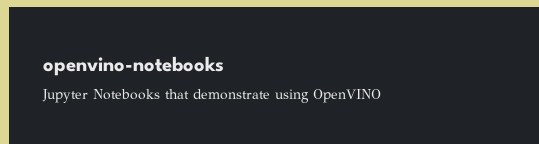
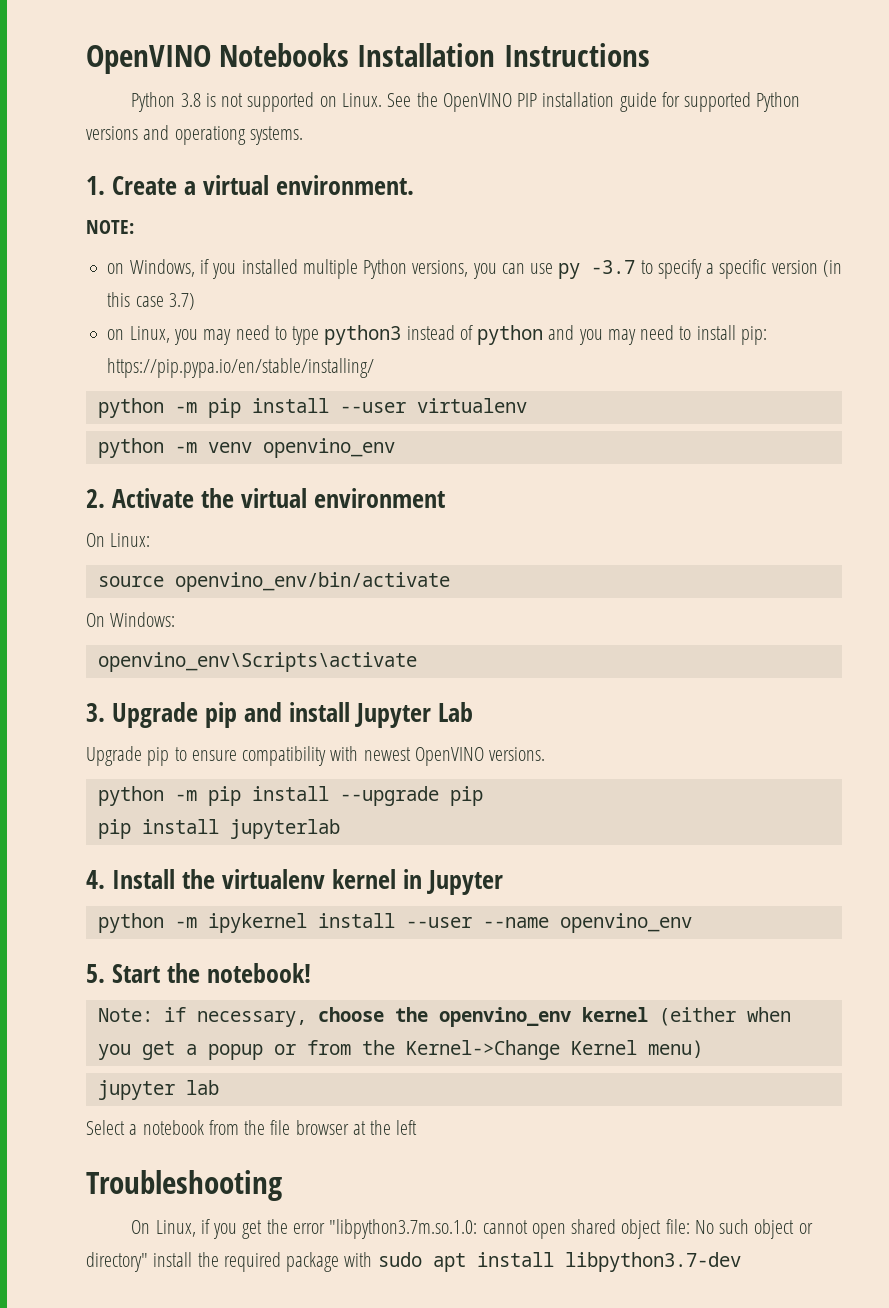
[43,56,224,76] [42,89,381,103] openvino-notebooks // Jupyter Notebooks that demonstrate using OpenVINO -> [86,43,650,74] [131,92,801,112] [86,125,303,145] [86,175,415,195] [86,220,134,234] [107,259,842,279] [107,292,195,310] [107,325,767,345] [107,358,375,378] [97,398,527,418] [97,438,395,458] [86,488,446,508] [86,533,151,547] [97,572,450,592] [86,612,176,627] [97,652,417,672] [86,702,474,728] [86,746,546,766] [97,786,483,806] [97,819,340,839] [86,869,504,895] [97,913,692,933] [86,963,312,983] [97,1007,791,1027] [97,1040,703,1060] [97,1080,219,1100] [86,1120,418,1135] [86,1170,282,1201] [131,1219,813,1239] [86,1252,741,1272] OpenVINO Notebooks Installation Instructions // Python 3.8 is not supported on Linux. See the OpenVINO PIP installation guide for supported Python versions and operationg systems. // 1. Create a virtual environment. // NOTE: // on Windows, if you installed multiple Python versions, you can use py -3.7 to specify a specific version (in this case 3.7) // on Linux, you may need to type python3 instead of python and you may need to install pip: https://pip.pypa.io/en/stable/installing/ // python -m pip install --user virtualenv // python -m venv openvino_env // 2. Activate the virtual environment // On Linux: // source openvino_env/bin/activate // On Windows: // openvino_env\Scripts\activate // 3. Upgrade pip and install Jupyter Lab // Upgrade pip to ensure compatibility with newest OpenVINO versions. // python -m pip install --upgrade pip // pip install jupyterlab // 4. Install the virtualenv kernel in Jupyter // python -m ipykernel install --user --name openvino_env // 5. Start the notebook! // Note: if necessary, choose the openvino_env kernel (either when you get a popup or from the Kernel->Change Kernel menu) // jupyter lab // Select a notebook from the file browser at the left // Troubleshooting // On Linux, if you get the error "libpython3.7m.so.1.0: cannot open shared object file: No such object or directory" install the required package with sudo apt install libpython3.7-dev

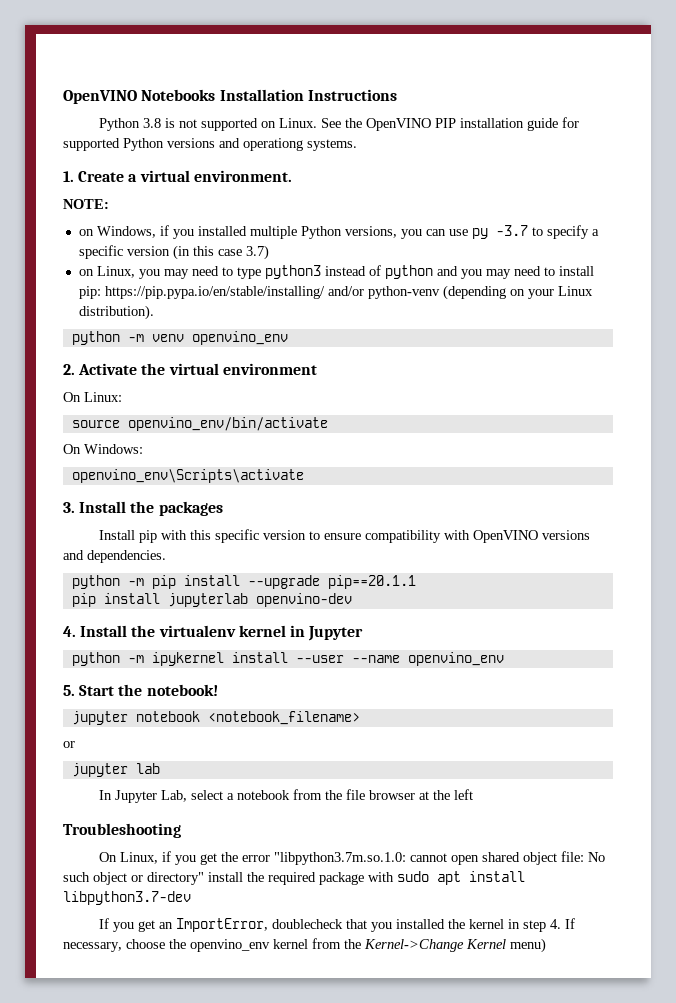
[97,398,527,418] // python -m pip install --user virtualenv -> [327,285,593,300] [78,305,154,320] and/or python-venv (depending on your Linux distribution).
[112,702,474,728] [86,746,546,766] Upgrade pip and install Jupyter Lab // Upgrade pip to ensure compatibility with newest OpenVINO versions. -> [79,501,223,516] [98,529,590,543] [63,550,166,563] Install the packages // Install pip with this specific version to ensure compatibility with OpenVINO versions and dependencies.
[449,786,483,806] pip -> [327,575,416,589] pip==20.1.1
(340, 829) none -> [255,593,352,607] openvino-dev
[97,1007,791,1027] [97,1040,703,1060] [97,1080,219,1100] [86,1120,125,1135] Note: if necessary, choose the openvino_env kernel (either when you get a popup or from the Kernel->Change Kernel menu) // jupyter lab // Select -> [71,711,360,725] [63,741,75,748] [71,763,160,777] [98,790,223,803] jupyter notebook <notebook_filename> // or // jupyter lab // In Jupyter Lab, select
(741, 1262) none -> [98,918,575,932] [63,938,546,953] // If you get an ImportError, doublecheck that you installed the kernel in step 4. If necessary, choose the openvino_env kernel from the Kernel->Change Kernel menu)

